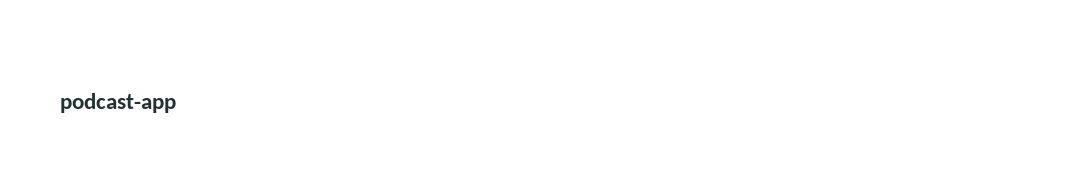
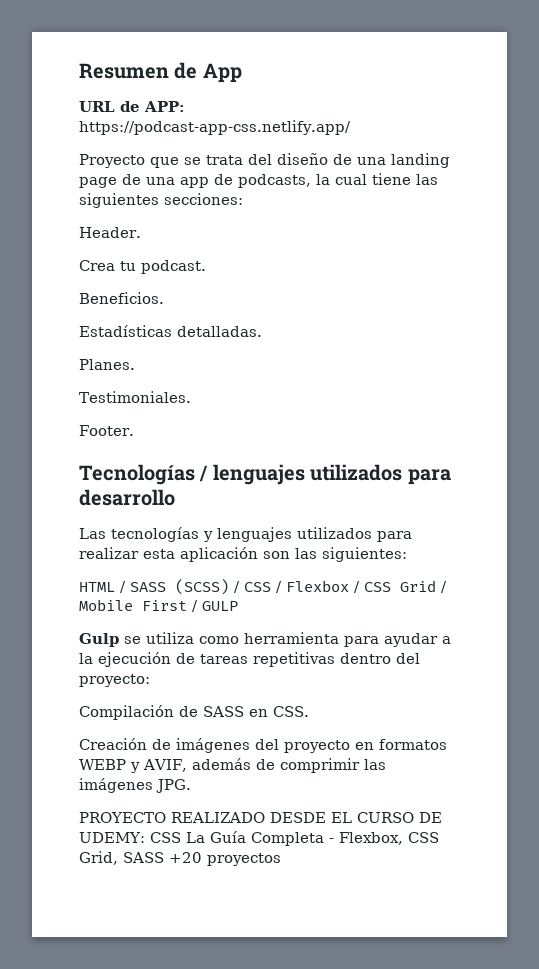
[60,93,176,113] podcast-app -> [79,62,242,83] [79,101,185,112] [79,120,351,135] [79,153,450,168] [79,173,438,188] [79,193,243,208] [79,227,141,238] [79,260,206,274] [79,292,164,304] [79,325,262,337] [79,359,135,370] [79,391,191,403] [79,425,134,436] [79,464,451,485] [79,489,175,506] [79,527,412,542] [79,547,407,562] [79,579,447,595] [79,599,238,612] [79,632,451,647] [79,652,420,667] [79,674,150,687] [79,705,309,720] [79,738,447,753] [79,758,386,773] [79,778,191,793] [79,812,442,823] [79,831,439,846] [79,851,281,866] Resumen de App // URL de APP: https://podcast-app-css.netlify.app/ // Proyecto que se trata del diseño de una landing page de una app de podcasts, la cual tiene las siguientes secciones: // Header. // Crea tu podcast. // Beneficios. // Estadísticas detalladas. // Planes. // Testimoniales. // Footer. // Tecnologías / lenguajes utilizados para desarrollo // Las tecnologías y lenguajes utilizados para realizar esta aplicación son las siguientes: // HTML / SASS (SCSS) / CSS / Flexbox / CSS Grid / Mobile First / GULP // Gulp se utiliza como herramienta para ayudar a la ejecución de tareas repetitivas dentro del proyecto: // Compilación de SASS en CSS. // Creación de imágenes del proyecto en formatos WEBP y AVIF, además de comprimir las imágenes JPG. // PROYECTO REALIZADO DESDE EL CURSO DE UDEMY: CSS La Guía Completa - Flexbox, CSS Grid, SASS +20 proyectos

